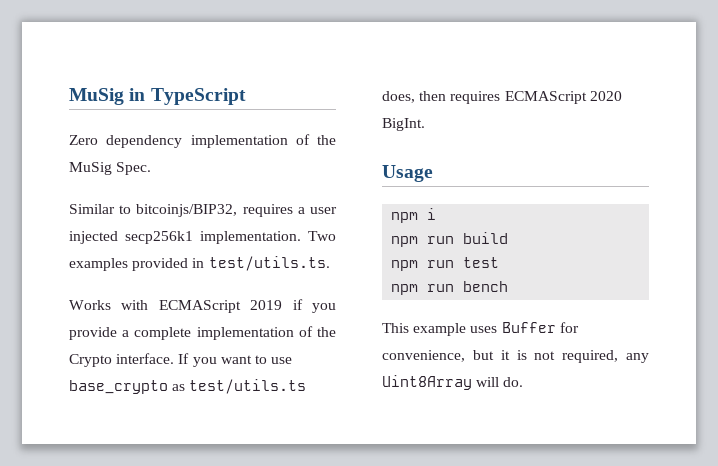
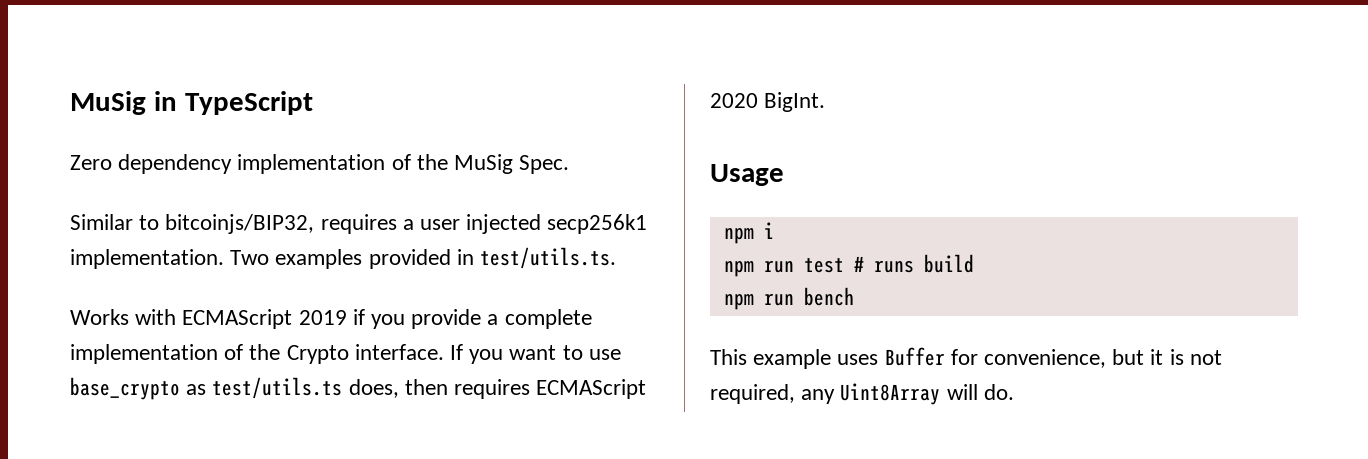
[463,232,509,244] [391,257,500,271] build // npm run test -> [803,254,974,273] test # runs build

